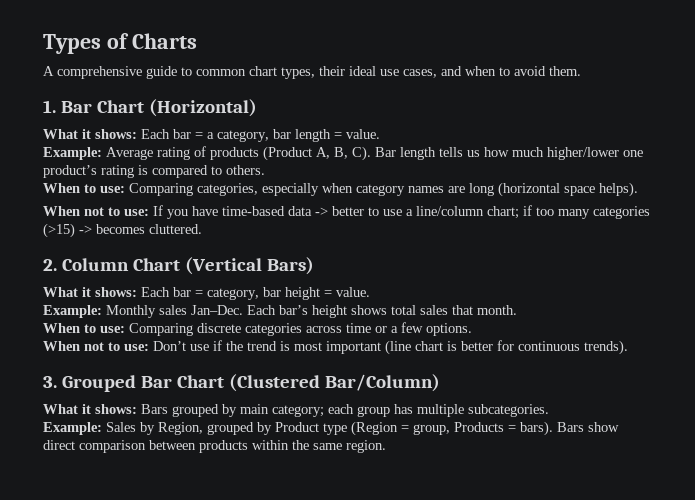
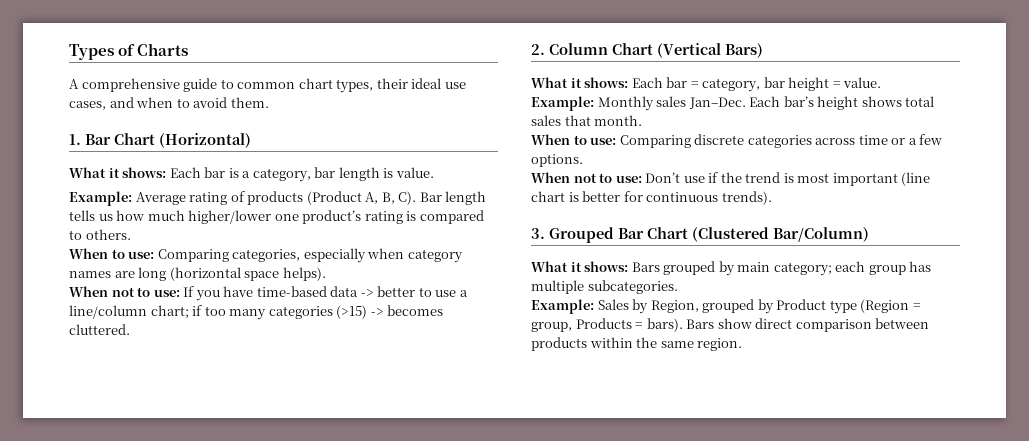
[195,132,203,139] = -> [228,168,239,178] is
[334,132,342,139] = -> [383,168,394,178] is

